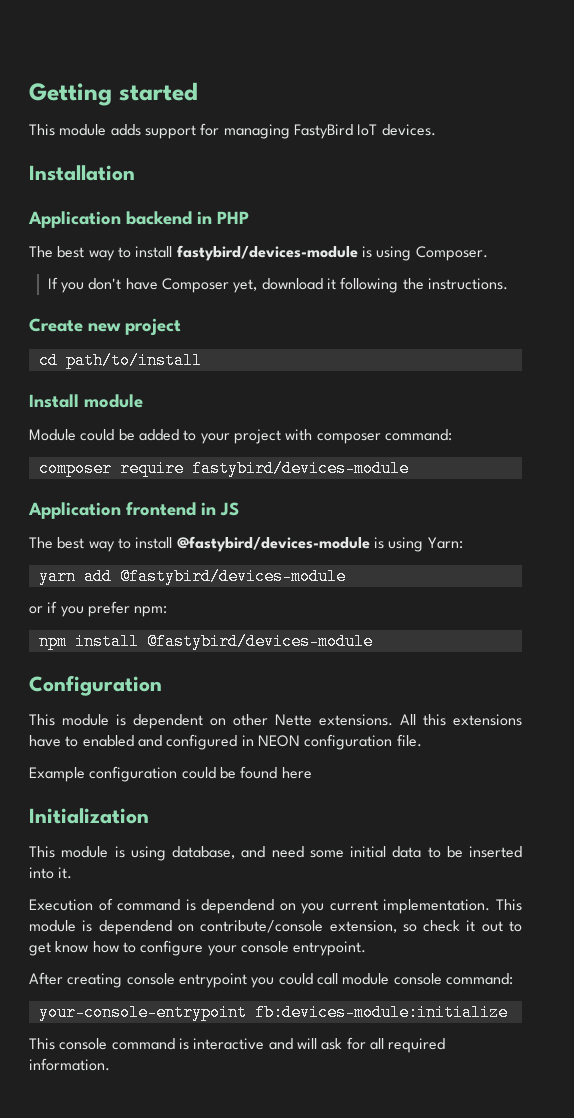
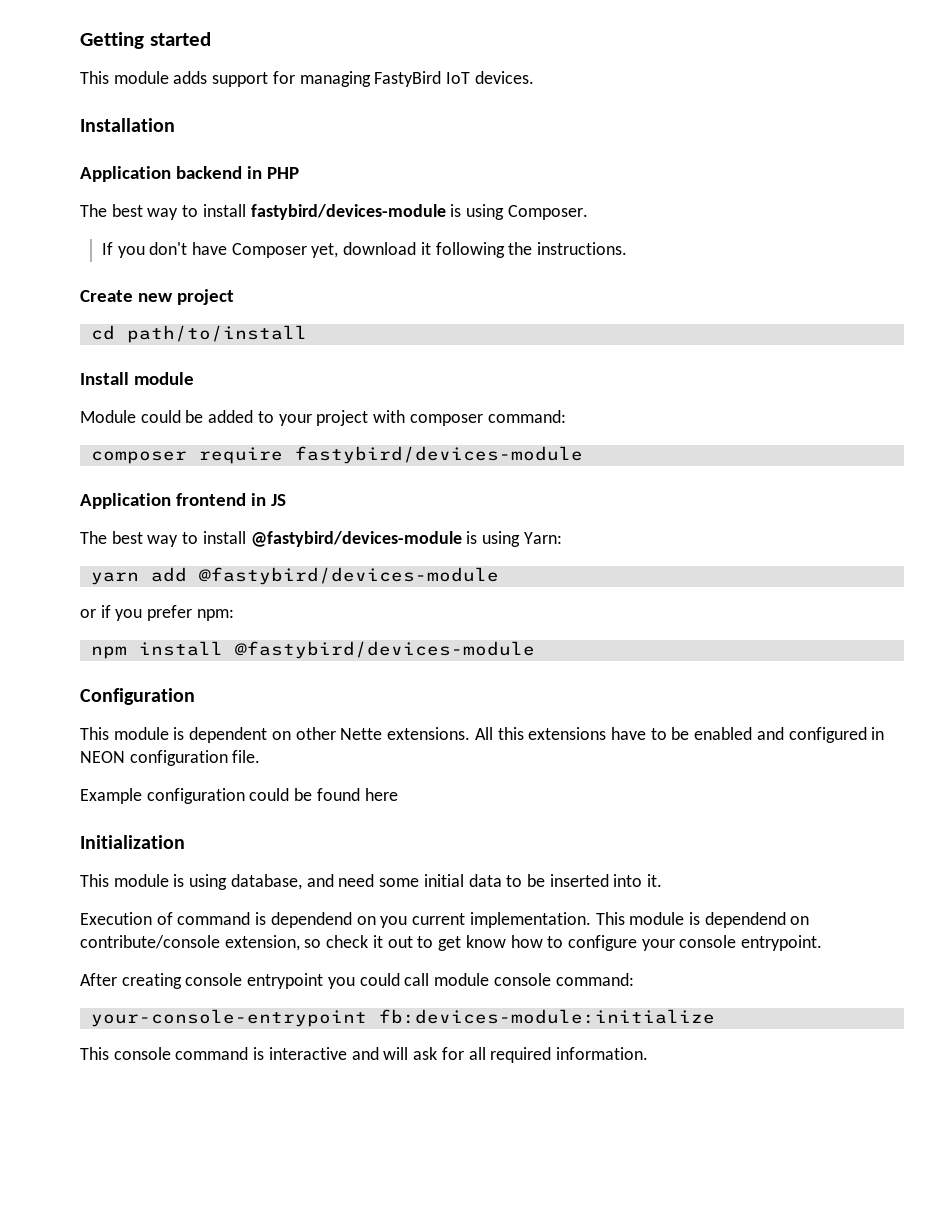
(79, 741) none -> [671,727,690,740] be

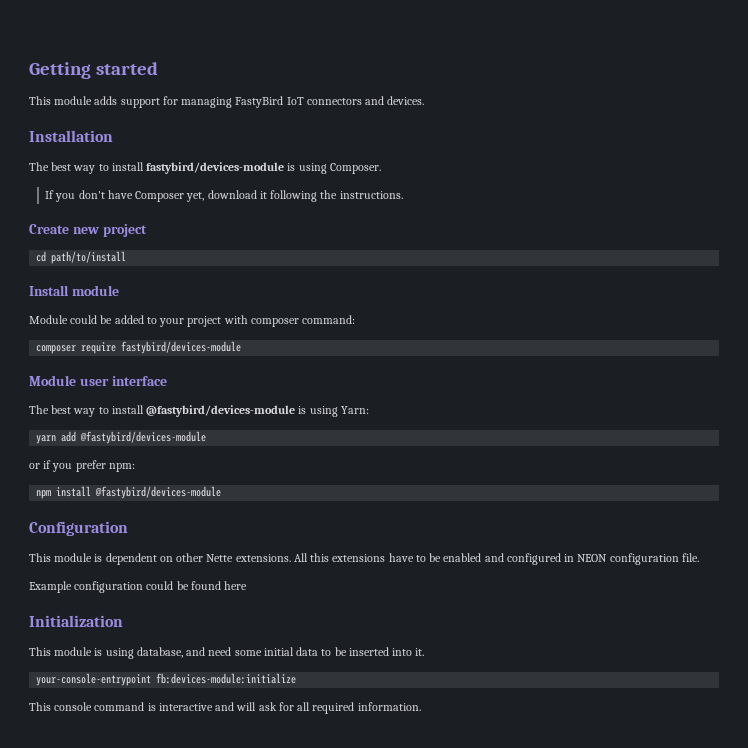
(471, 78) none -> [306,96,385,105] connectors and
[80,166,299,182] // Application backend in PHP -> (113, 136) none
[80,493,286,509] Application frontend in JS -> [29,375,167,386] Module user interface
[80,912,810,928] [80,935,823,951] [80,973,634,989] // Execution of command is dependend on you current implementation. This module is dependend on contribute/console extension, so check it out to get know how to configure your console entrypoint. // After creating console entrypoint you could call module console command: -> (425, 652) none

